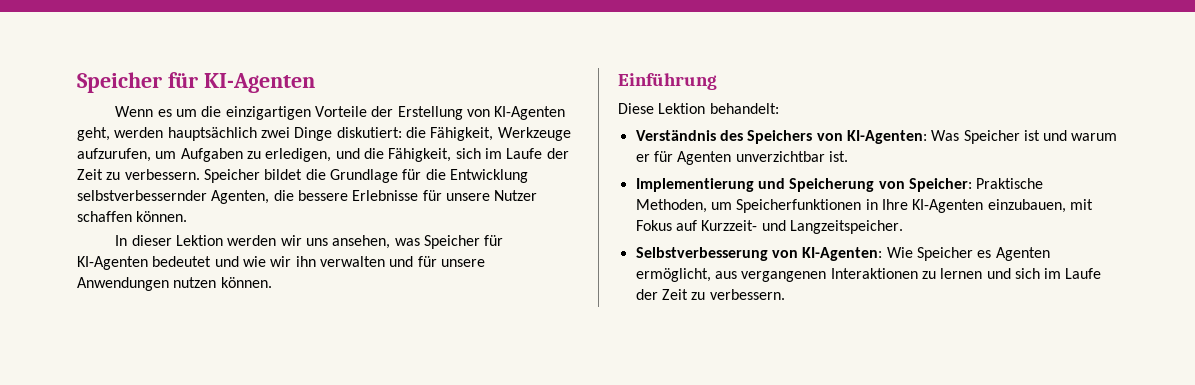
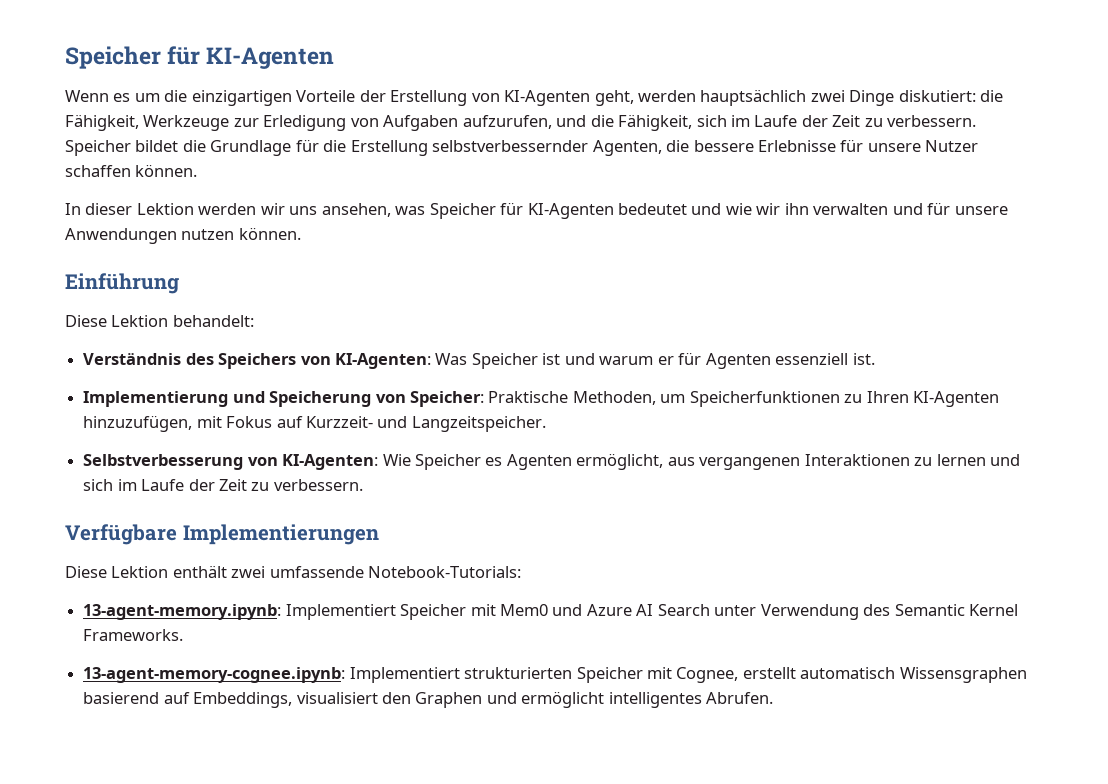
[77,148,332,162] aufzurufen, um Aufgaben zu erledigen, -> [233,115,552,131] zur Erledigung von Aufgaben aufzurufen,
[449,169,528,183] Entwicklung -> [350,140,428,156] Erstellung
[735,151,825,162] unverzichtbar -> [775,353,849,365] essenziell
[865,199,1066,213] in Ihre KI-Agenten einzubauen, -> [844,391,1000,407] [83,415,193,432] zu Ihren KI-Agenten hinzuzufügen,
(785, 294) none -> [65,524,379,545] [65,565,522,578] [83,604,1019,620] [83,629,184,641] [83,667,1027,683] [83,691,774,708] // Verfügbare Implementierungen // Diese Lektion enthält zwei umfassende Notebook-Tutorials: // 13-agent-memory.ipynb: Implementiert Speicher mit Mem0 und Azure AI Search unter Verwendung des Semantic Kernel Frameworks. // 13-agent-memory-cognee.ipynb: Implementiert strukturierten Speicher mit Cognee, erstellt automatisch Wissensgraphen basierend auf Embeddings, visualisiert den Graphen und ermöglicht intelligentes Abrufen.

